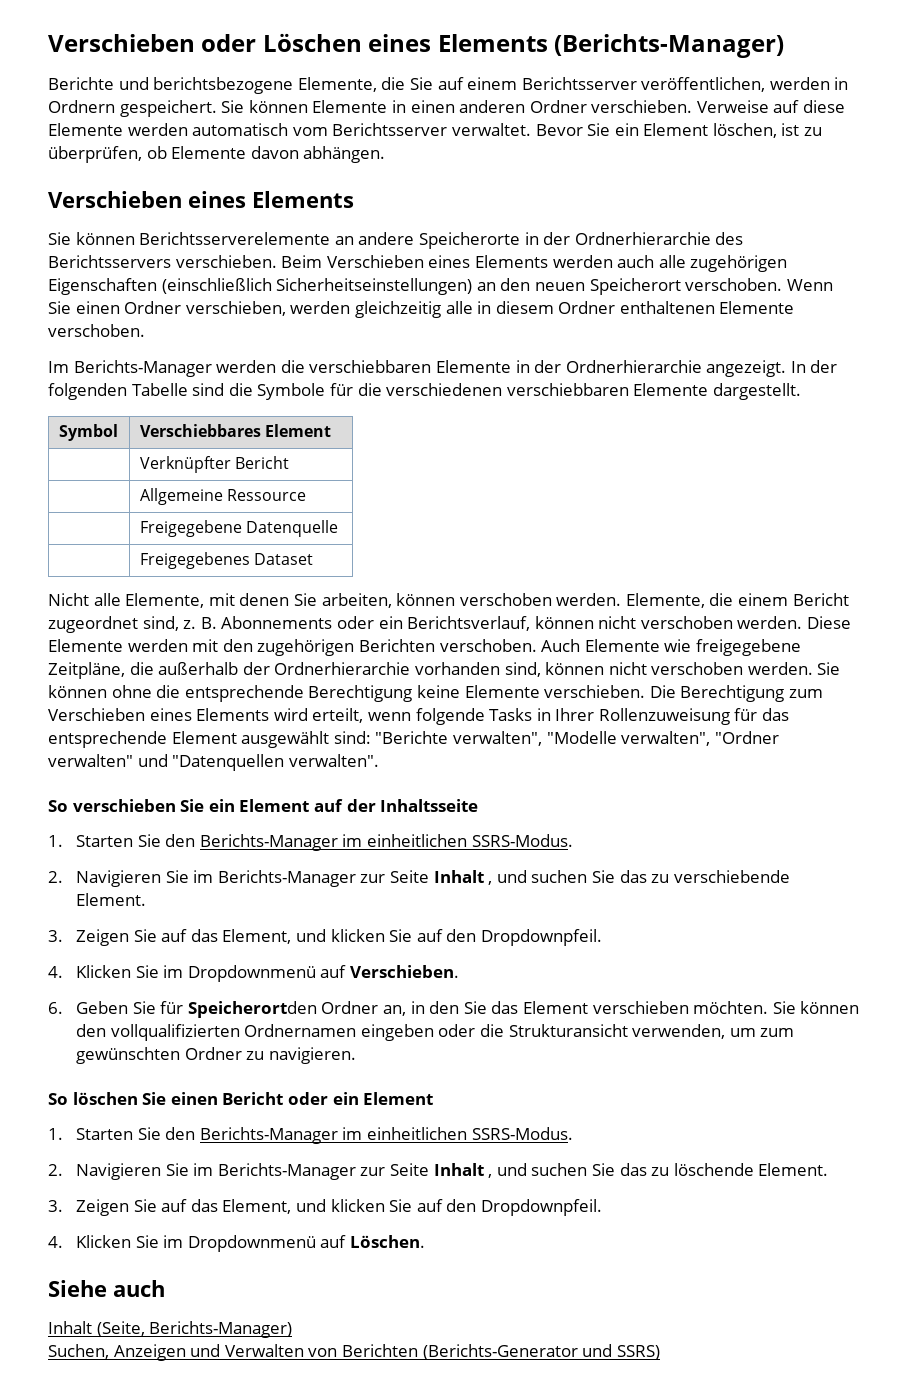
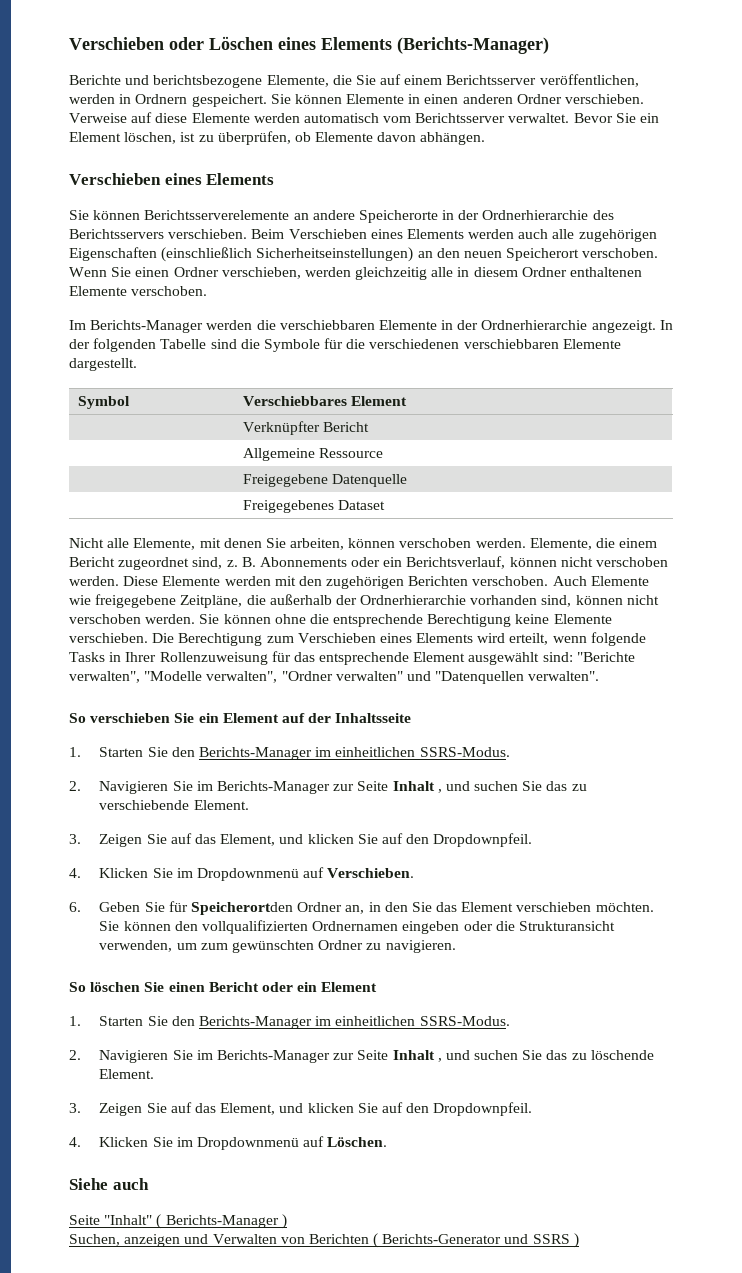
[48,1321,293,1338] Inhalt (Seite, Berichts-Manager) -> [69,1214,287,1229] Seite "Inhalt" ( Berichts-Manager )
[113,1344,186,1361] Anzeigen -> [124,1234,181,1247] anzeigen
[422,1344,660,1360] (Berichts-Generator und SSRS) -> [373,1233,579,1248] ( Berichts-Generator und SSRS )

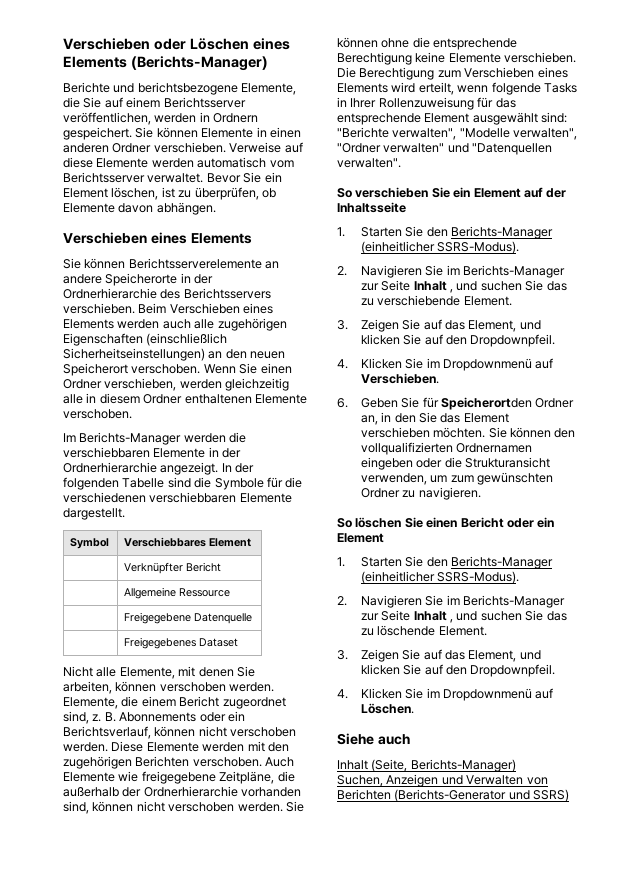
[315,747,510,757] im einheitlichen SSRS-Modus. -> [360,241,520,254] (einheitlicher SSRS-Modus).
[315,1016,510,1026] im einheitlichen SSRS-Modus. -> [360,571,520,584] (einheitlicher SSRS-Modus).
[69,1214,287,1229] Seite "Inhalt" ( Berichts-Manager ) -> [337,759,516,772] Inhalt (Seite, Berichts-Manager)
[124,1234,181,1247] anzeigen -> [386,774,439,787] Anzeigen
[373,1233,579,1248] ( Berichts-Generator und SSRS ) -> [394,789,570,802] (Berichts-Generator und SSRS)

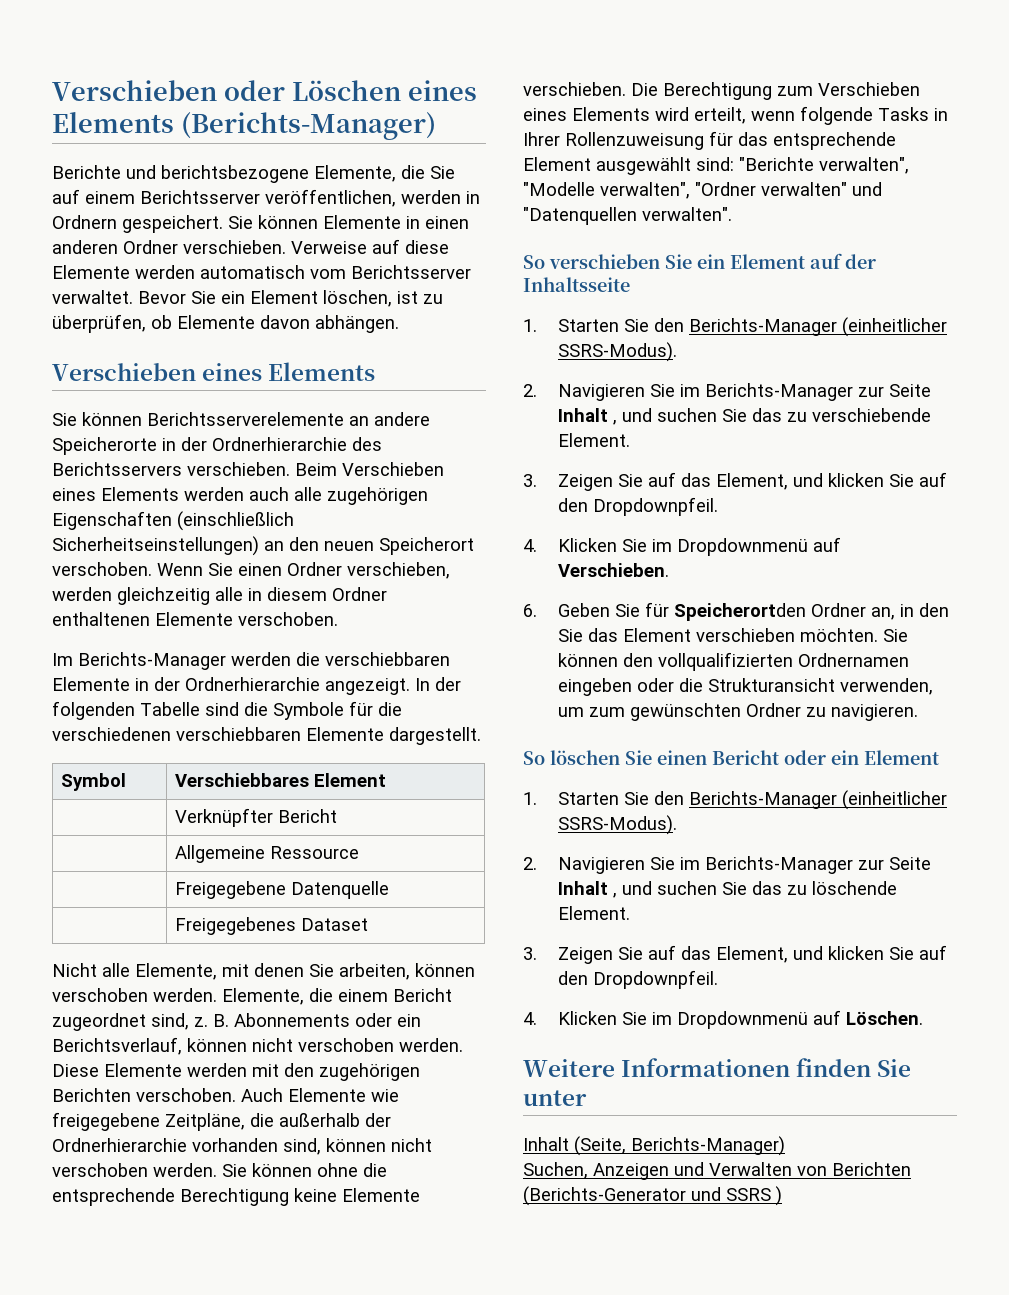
[337,733,410,745] Siehe auch -> [523,1058,912,1077] [523,1090,587,1106] Weitere Informationen finden Sie unter
[533,789,570,802] SSRS) -> [726,1186,782,1206] SSRS )

